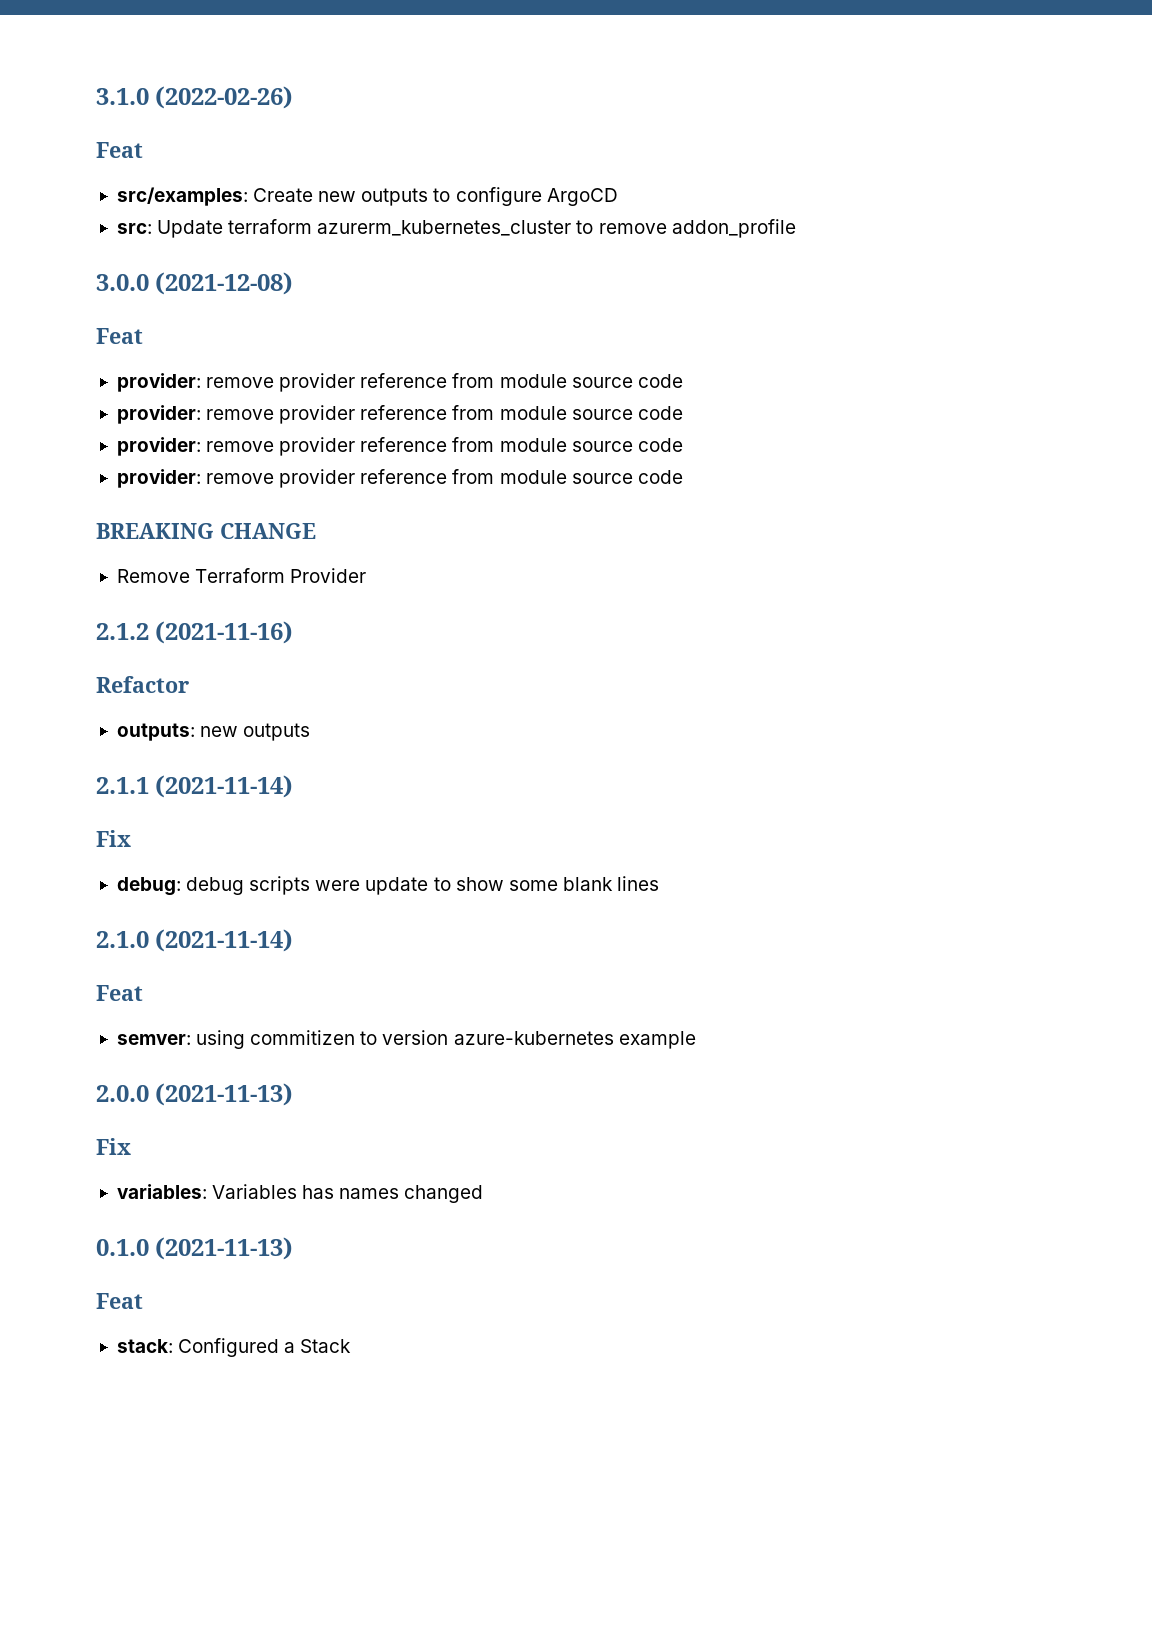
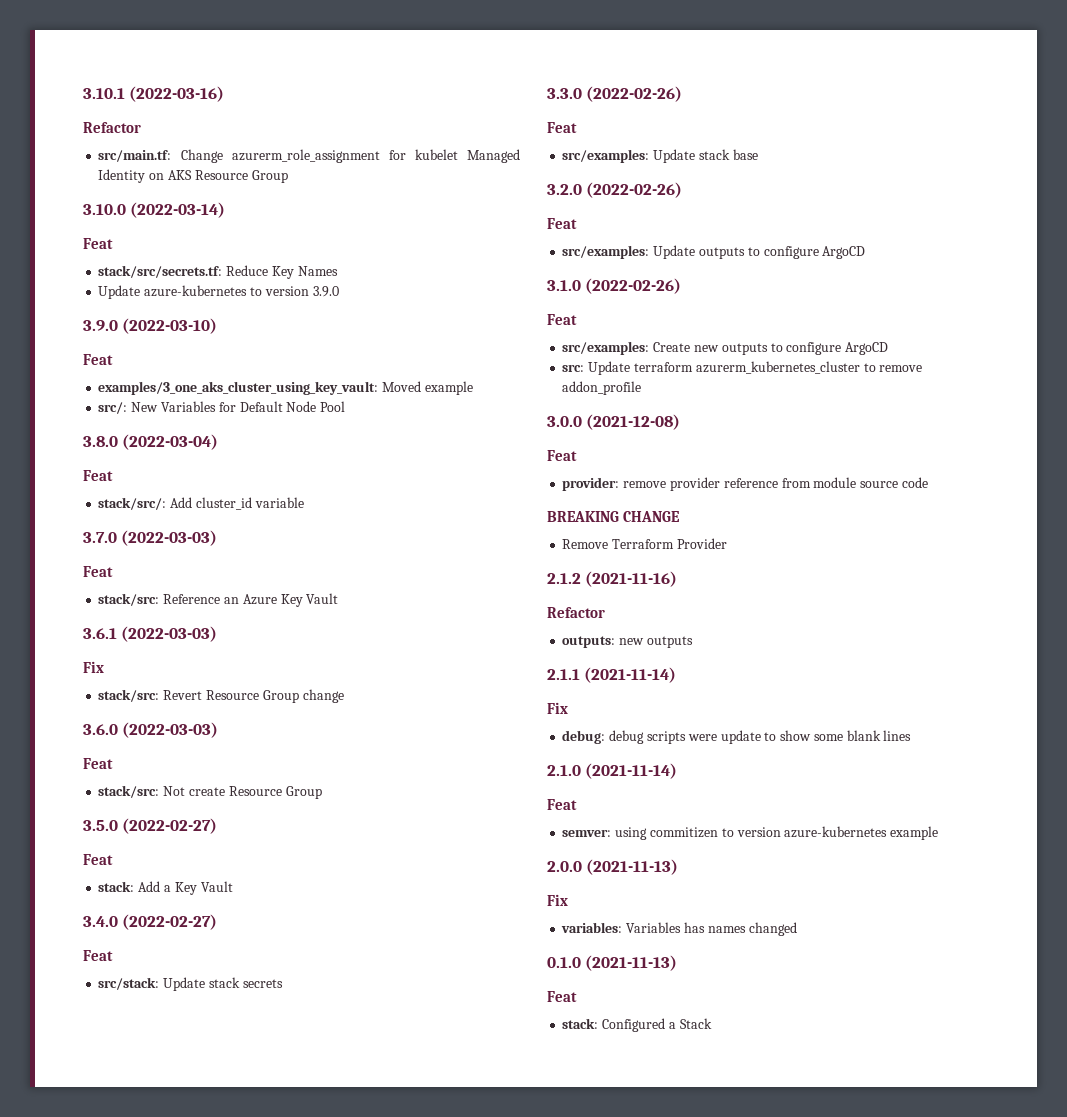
(96, 96) none -> [83,86,225,102] [83,122,141,133] [98,149,520,163] [98,169,288,183] [83,202,226,218] [83,238,113,249] [98,265,338,279] [98,285,339,299] [83,318,218,334] [83,354,113,365] [98,381,473,395] [98,401,346,414] [83,434,219,450] [83,470,113,481] [98,497,304,510] [83,530,218,546] [83,566,113,577] [98,593,339,607] [83,626,218,642] [83,661,104,673] [98,689,344,703] [83,722,219,738] [83,758,113,769] [98,785,322,799] [83,818,218,834] [83,854,113,865] [98,881,233,895] [83,914,218,930] [83,950,113,961] [98,977,283,991] [547,86,683,102] [547,122,577,133] [562,149,758,163] [547,182,683,198] [547,218,577,229] [562,245,866,259] 3.10.1 (2022-03-16) // Refactor // src/main.tf: Change azurerm_role_assignment for kubelet Managed Identity on AKS Resource Group // 3.10.0 (2022-03-14) // Feat // stack/src/secrets.tf: Reduce Key Names // Update azure-kubernetes to version 3.9.0 // 3.9.0 (2022-03-10) // Feat // examples/3_one_aks_cluster_using_key_vault: Moved example // src/: New Variables for Default Node Pool // 3.8.0 (2022-03-04) // Feat // stack/src/: Add cluster_id variable // 3.7.0 (2022-03-03) // Feat // stack/src: Reference an Azure Key Vault // 3.6.1 (2022-03-03) // Fix // stack/src: Revert Resource Group change // 3.6.0 (2022-03-03) // Feat // stack/src: Not create Resource Group // 3.5.0 (2022-02-27) // Feat // stack: Add a Key Vault // 3.4.0 (2022-02-27) // Feat // src/stack: Update stack secrets // 3.3.0 (2022-02-26) // Feat // src/examples: Update stack base // 3.2.0 (2022-02-26) // Feat // src/examples: Update outputs to configure ArgoCD //
[116,405,683,424] [116,437,683,456] [116,469,683,488] // provider: remove provider reference from module source code // provider: remove provider reference from module source code // provider: remove provider reference from module source code -> (928, 482) none

